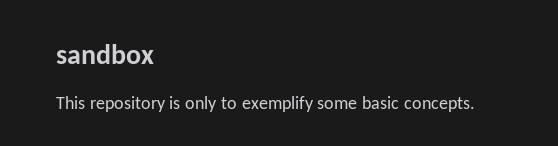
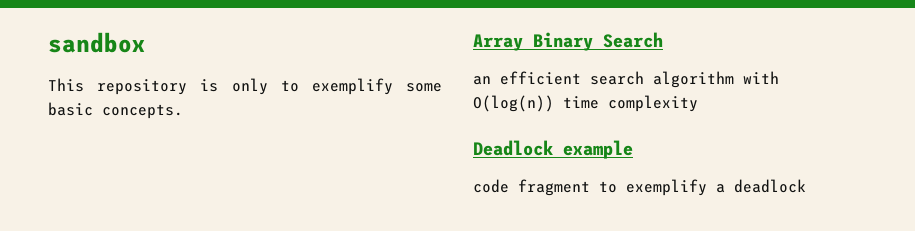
(475, 104) none -> [473,32,663,51] [473,71,779,88] [473,95,698,112] [473,140,633,159] [473,179,806,196] // Array Binary Search // an efficient search algorithm with O(log(n)) time complexity // Deadlock example // code fragment to exemplify a deadlock

